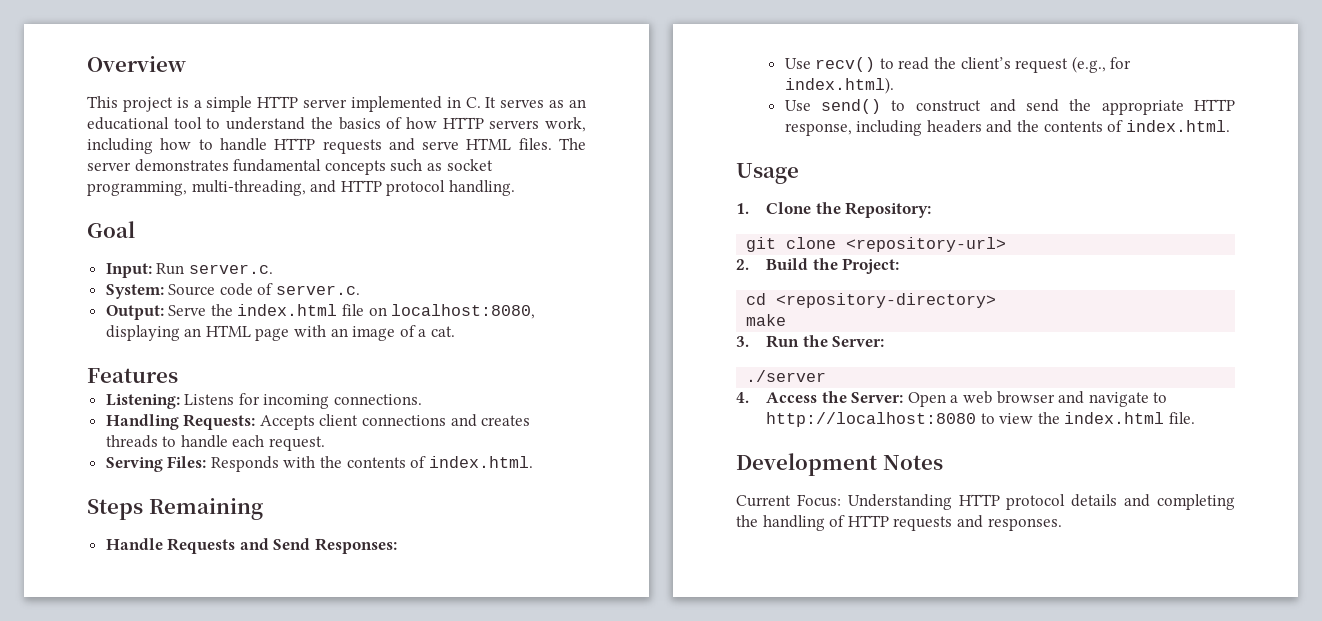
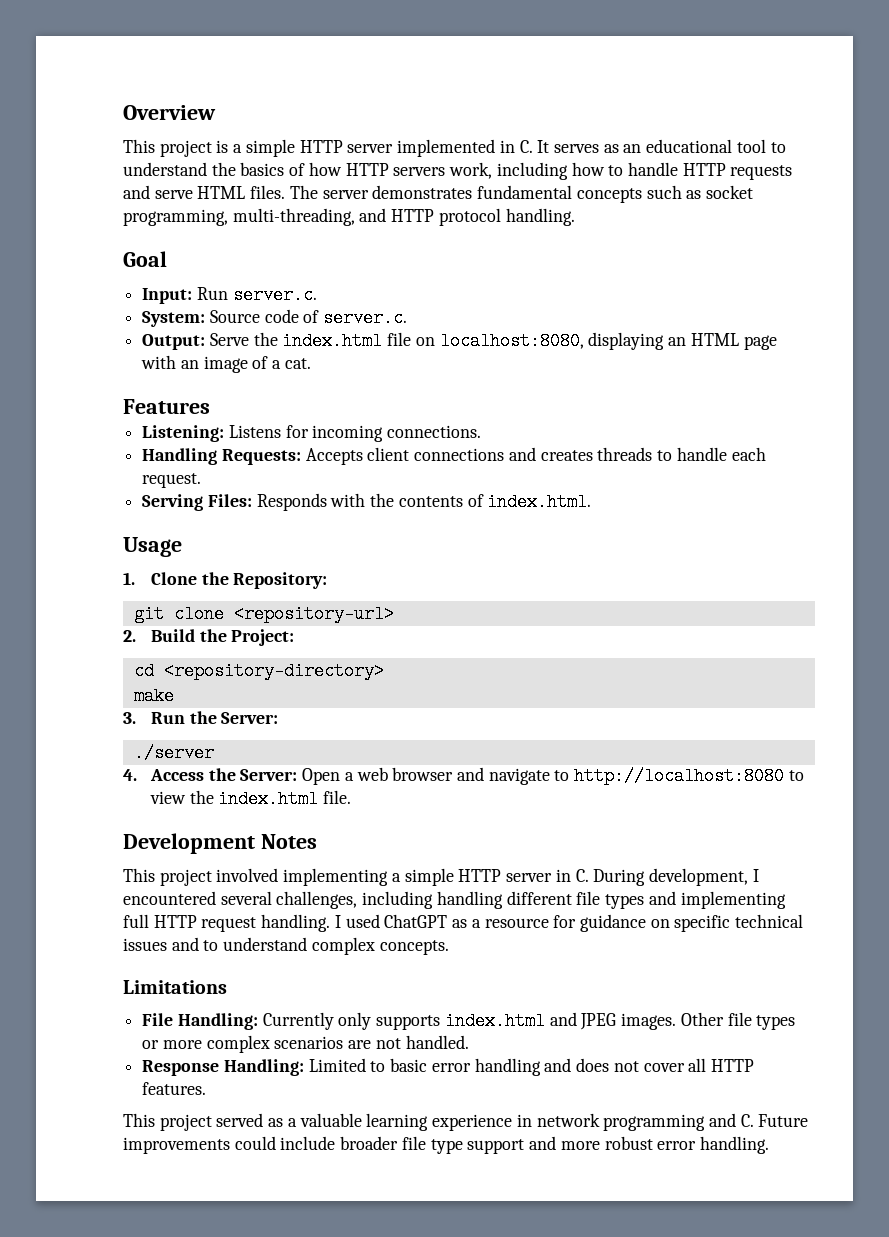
[87,498,263,520] [105,538,398,554] [784,56,1132,73] [784,77,894,94] [784,99,1235,115] [784,120,1230,136] // Steps Remaining // Handle Requests and Send Responses: // Use recv() to read the client’s request (e.g., for index.html). // Use send() to construct and send the appropriate HTTP response, including headers and the contents of index.html. -> (592, 502) none
[736,494,1235,510] [736,515,1062,531] Current Focus: Understanding HTTP protocol details and completing the handling of HTTP requests and responses. -> [123,868,759,886] [123,891,786,909] [123,914,804,932] [123,937,449,955] [123,980,227,994] [142,1012,796,1030] [142,1035,469,1053] [142,1058,754,1076] [142,1082,207,1095] [123,1113,809,1131] [123,1136,769,1154] This project involved implementing a simple HTTP server in C. During development, I encountered several challenges, including handling different file types and implementing full HTTP request handling. I used ChatGPT as a resource for guidance on specific technical issues and to understand complex concepts. // Limitations // File Handling: Currently only supports index.html and JPEG images. Other file types or more complex scenarios are not handled. // Response Handling: Limited to basic error handling and does not cover all HTTP features. // This project served as a valuable learning experience in network programming and C. Future improvements could include broader file type support and more robust error handling.

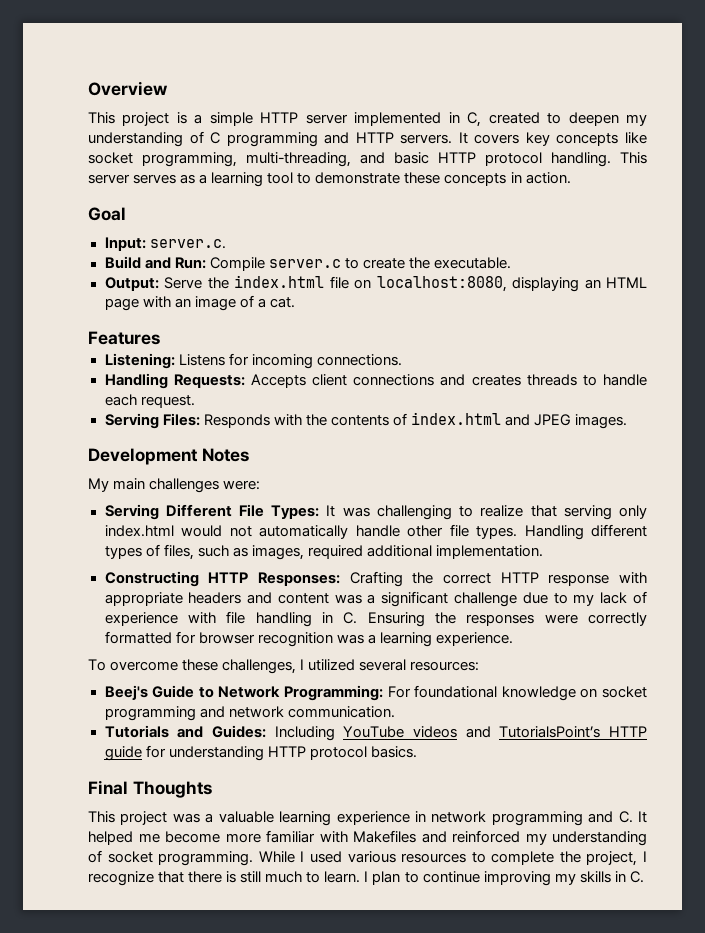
[519,139,786,153] [123,162,793,180] [123,185,702,203] C. It serves as an educational tool to understand the basics of how HTTP servers work, including how to handle HTTP requests and serve HTML files. The server demonstrates fundamental concepts such as -> [467,112,647,127] [88,131,648,147] C, created to deepen my understanding of C programming and HTTP servers. It covers key concepts like
(387, 215) none -> [394,152,429,164] basic
(575, 217) none -> [620,152,647,164] [88,172,571,187] This server serves as a learning tool to demonstrate these concepts in action.
[196,286,317,304] [142,309,408,327] Run server.c. // System: Source code of server.c. -> [149,239,226,249] [104,256,511,271] server.c. // Build and Run: Compile server.c to create the executable.
[487,493,592,511] [123,537,182,557] [123,572,328,589] [133,605,394,623] [123,629,295,646] [133,662,384,680] [133,687,174,705] [123,711,279,724] [133,744,214,762] [123,767,804,785] [149,790,352,808] [123,833,317,854] [123,868,759,886] [123,891,786,909] [123,914,804,932] [123,937,449,955] [123,980,227,994] [142,1012,796,1030] [142,1035,469,1053] [142,1058,754,1076] [142,1082,207,1095] [123,1113,284,1131] index.html. // Usage // 1. Clone the Repository: // git clone <repository-url> // 2. Build the Project: // cd <repository-directory> // make // 3. Run the Server: // ./server // 4. Access the Server: Open a web browser and navigate to http://localhost:8080 to view the index.html file. // Development Notes // This project involved implementing a simple HTTP server in C. During development, I encountered several challenges, including handling different file types and implementing full HTTP request handling. I used ChatGPT as a resource for guidance on specific technical issues and to understand complex concepts. // Limitations // File Handling: Currently only supports index.html and JPEG images. Other file types or more complex scenarios are not handled. // Response Handling: Limited to basic error handling and does not cover all HTTP features. // This project served as -> [410,412,627,429] [88,448,249,465] [88,478,261,493] [104,504,648,520] [104,524,647,540] [104,544,543,560] [104,571,647,587] [104,591,647,607] [104,611,648,627] [104,631,513,647] [88,659,480,674] [104,685,648,701] [104,706,395,721] [104,725,647,741] [104,745,417,761] [88,780,212,798] [88,811,200,825] index.html and JPEG images. // Development Notes // My main challenges were: // Serving Different File Types: It was challenging to realize that serving only index.html would not automatically handle other file types. Handling different types of files, such as images, required additional implementation. // Constructing HTTP Responses: Crafting the correct HTTP response with appropriate headers and content was a significant challenge due to my lack of experience with file handling in C. Ensuring the responses were correctly formatted for browser recognition was a learning experience. // To overcome these challenges, I utilized several resources: // Beej's Guide to Network Programming: For foundational knowledge on socket programming and network communication. // Tutorials and Guides: Including YouTube videos and TutorialsPoint’s HTTP guide for understanding HTTP protocol basics. // Final Thoughts // This project was
[758,1114,809,1127] [123,1136,769,1154] Future improvements could include broader file type support and more robust error handling. -> [638,811,647,823] [88,830,647,846] [88,850,647,866] [88,871,644,886] It helped me become more familiar with Makefiles and reinforced my understanding of socket programming. While I used various resources to complete the project, I recognize that there is still much to learn. I plan to continue improving my skills in C.

